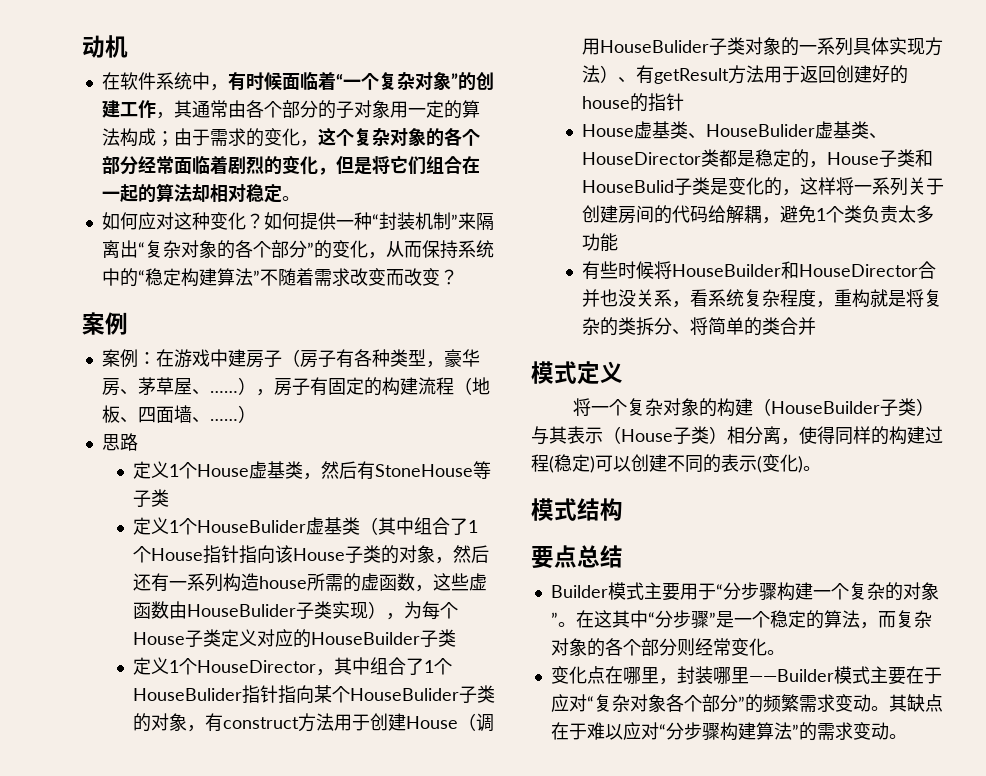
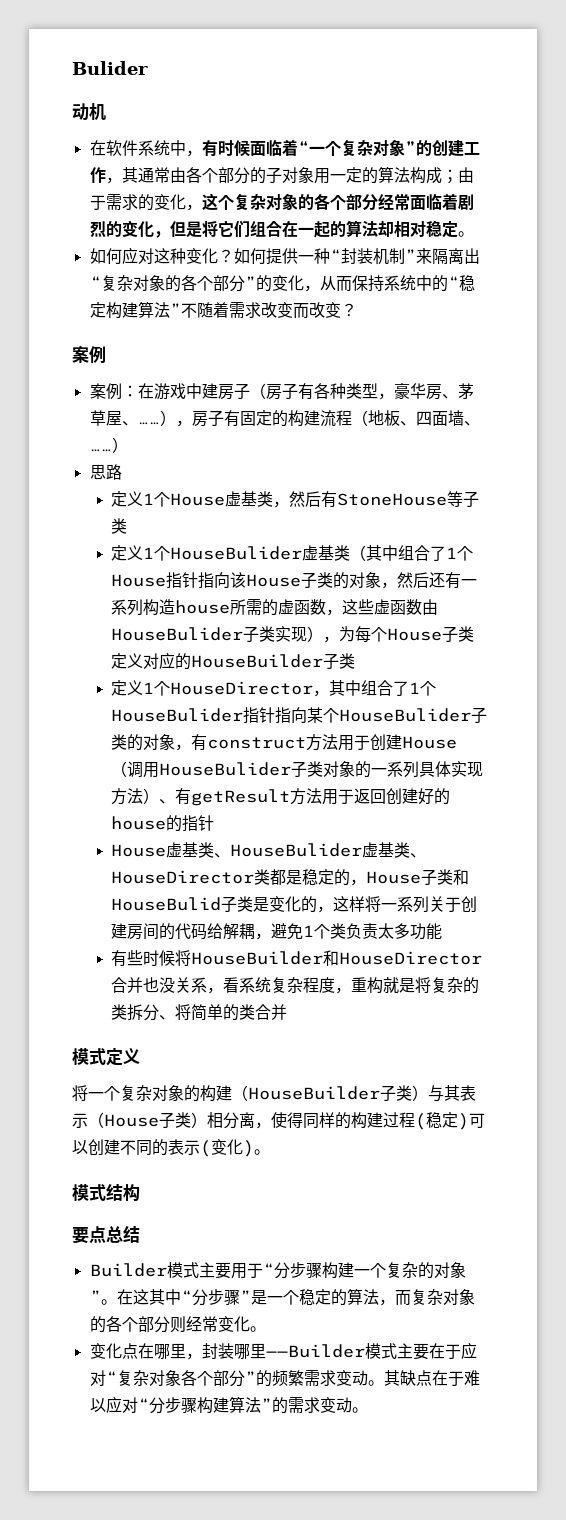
(82, 46) none -> [72,61,148,75] Bulider //

